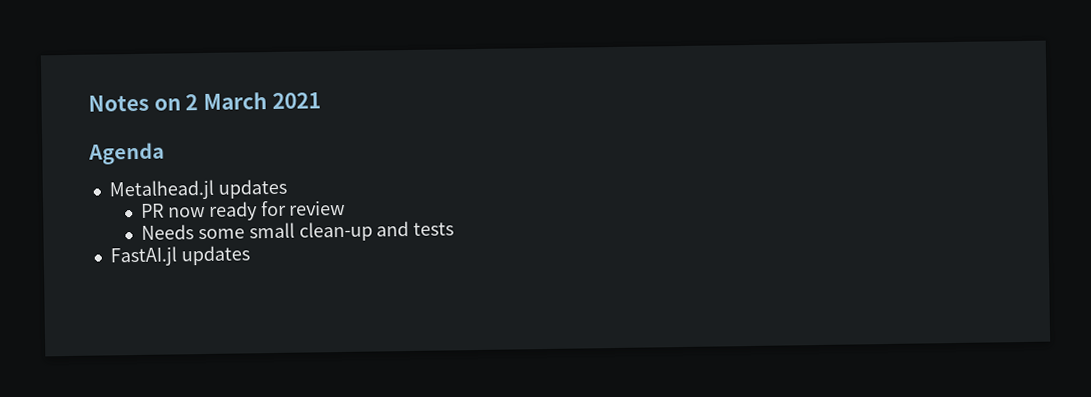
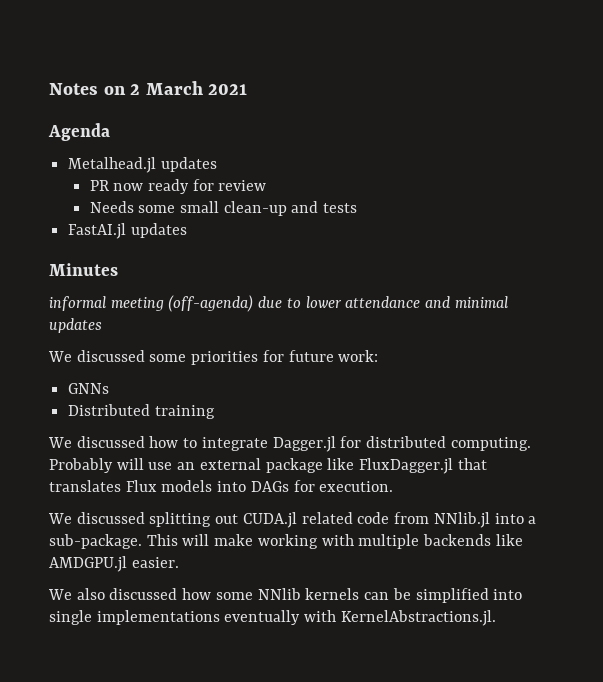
(250, 255) none -> [49,263,118,276] [49,295,508,312] [49,318,102,333] [48,350,379,365] [68,383,110,394] [68,404,215,419] [48,436,531,452] [49,458,487,474] [49,480,394,492] [48,512,537,528] [49,534,523,549] [49,556,179,572] [48,588,523,603] [49,610,496,626] // Minutes // informal meeting (off-agenda) due to lower attendance and minimal updates // We discussed some priorities for future work: // GNNs // Distributed training // We discussed how to integrate Dagger.jl for distributed computing. Probably will use an external package like FluxDagger.jl that translates Flux models into DAGs for execution. // We discussed splitting out CUDA.jl related code from NNlib.jl into a sub-package. This will make working with multiple backends like AMDGPU.jl easier. // We also discussed how some NNlib kernels can be simplified into single implementations eventually with KernelAbstractions.jl.

